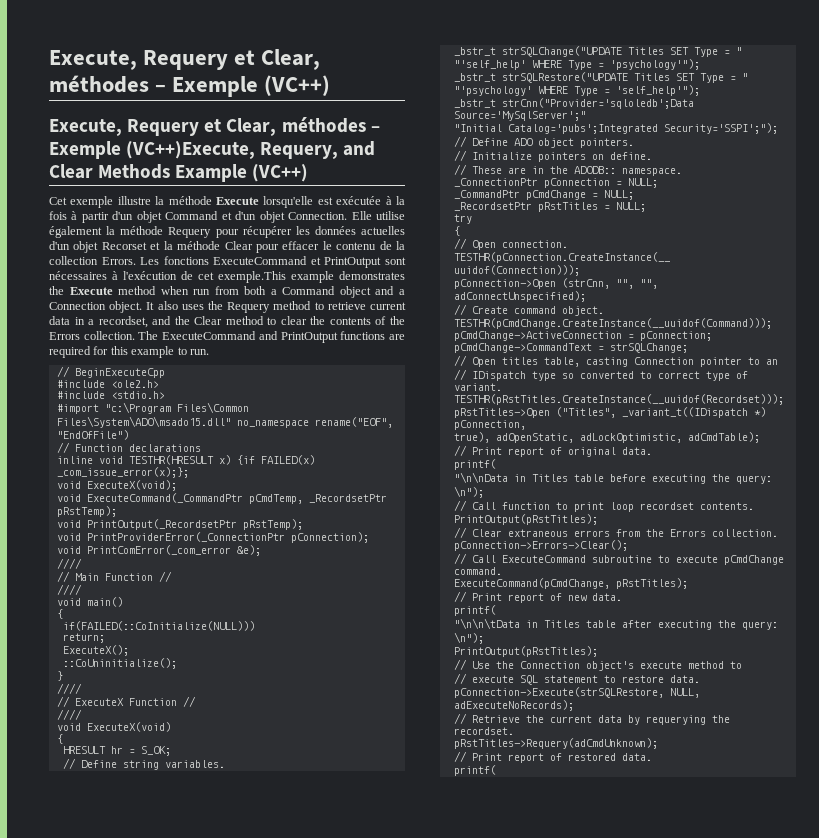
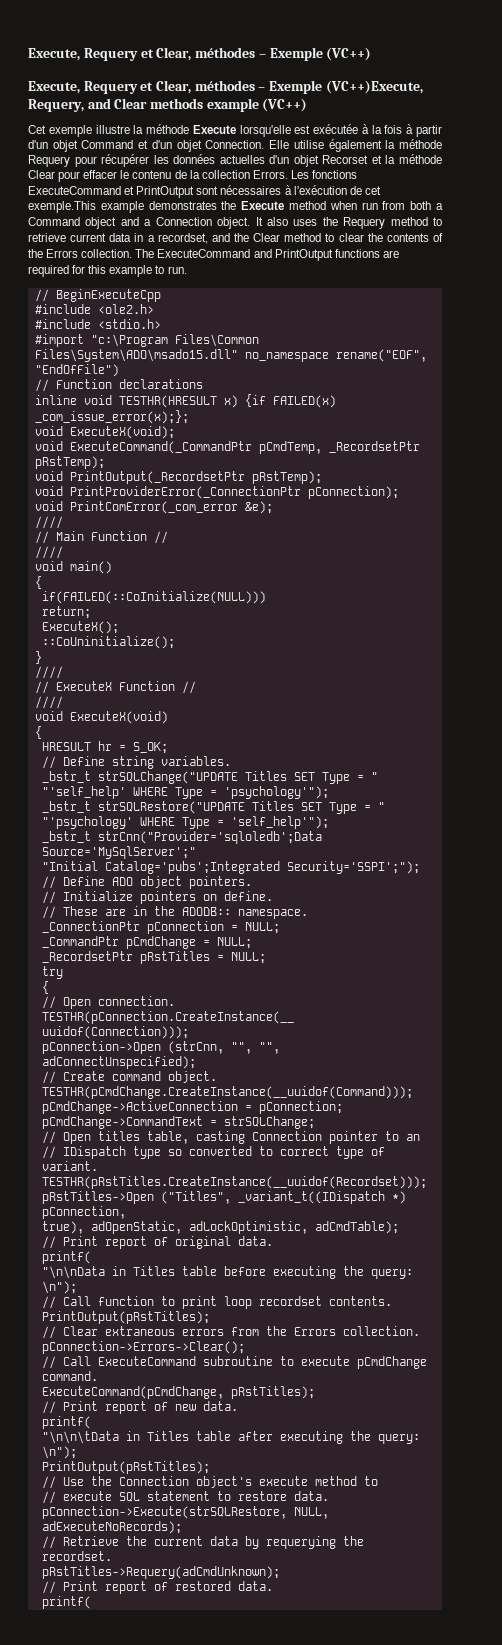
[98,164,248,182] Methods Example -> [149,98,259,112] methods example

